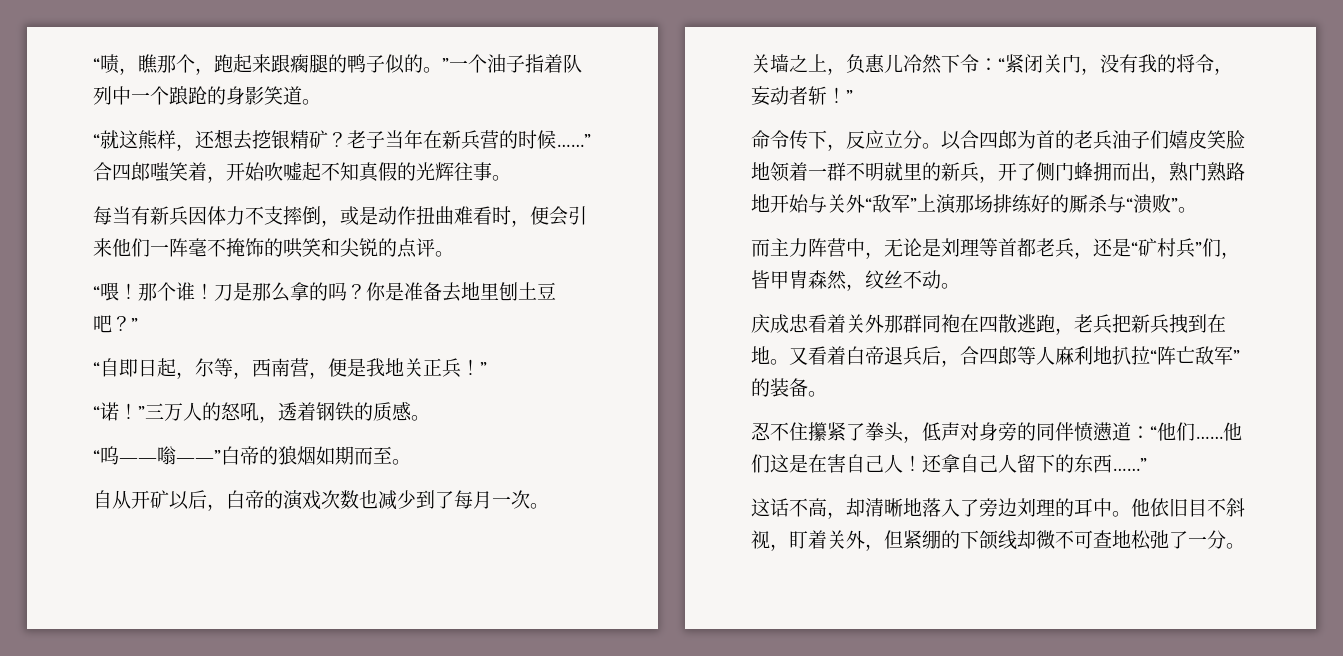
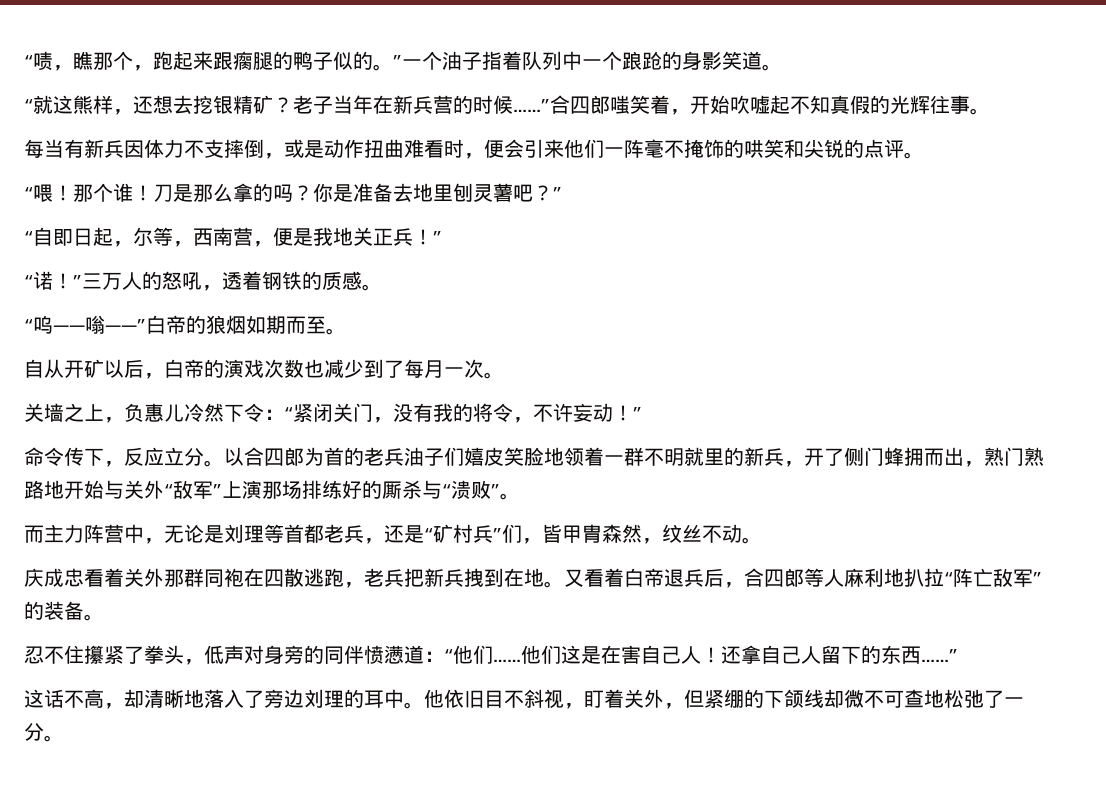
[518,282,556,300] 土豆 -> [473,183,513,202] 灵薯
[751,86,827,106] 妄动者斩 -> [533,403,613,422] 不许妄动

